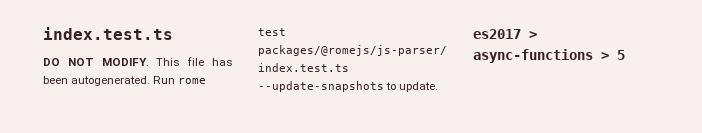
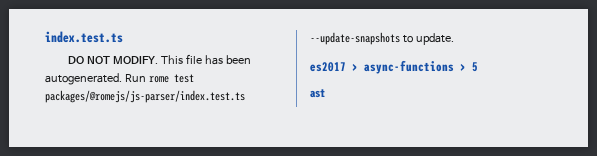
(625, 55) none -> [310,89,325,98] // ast

